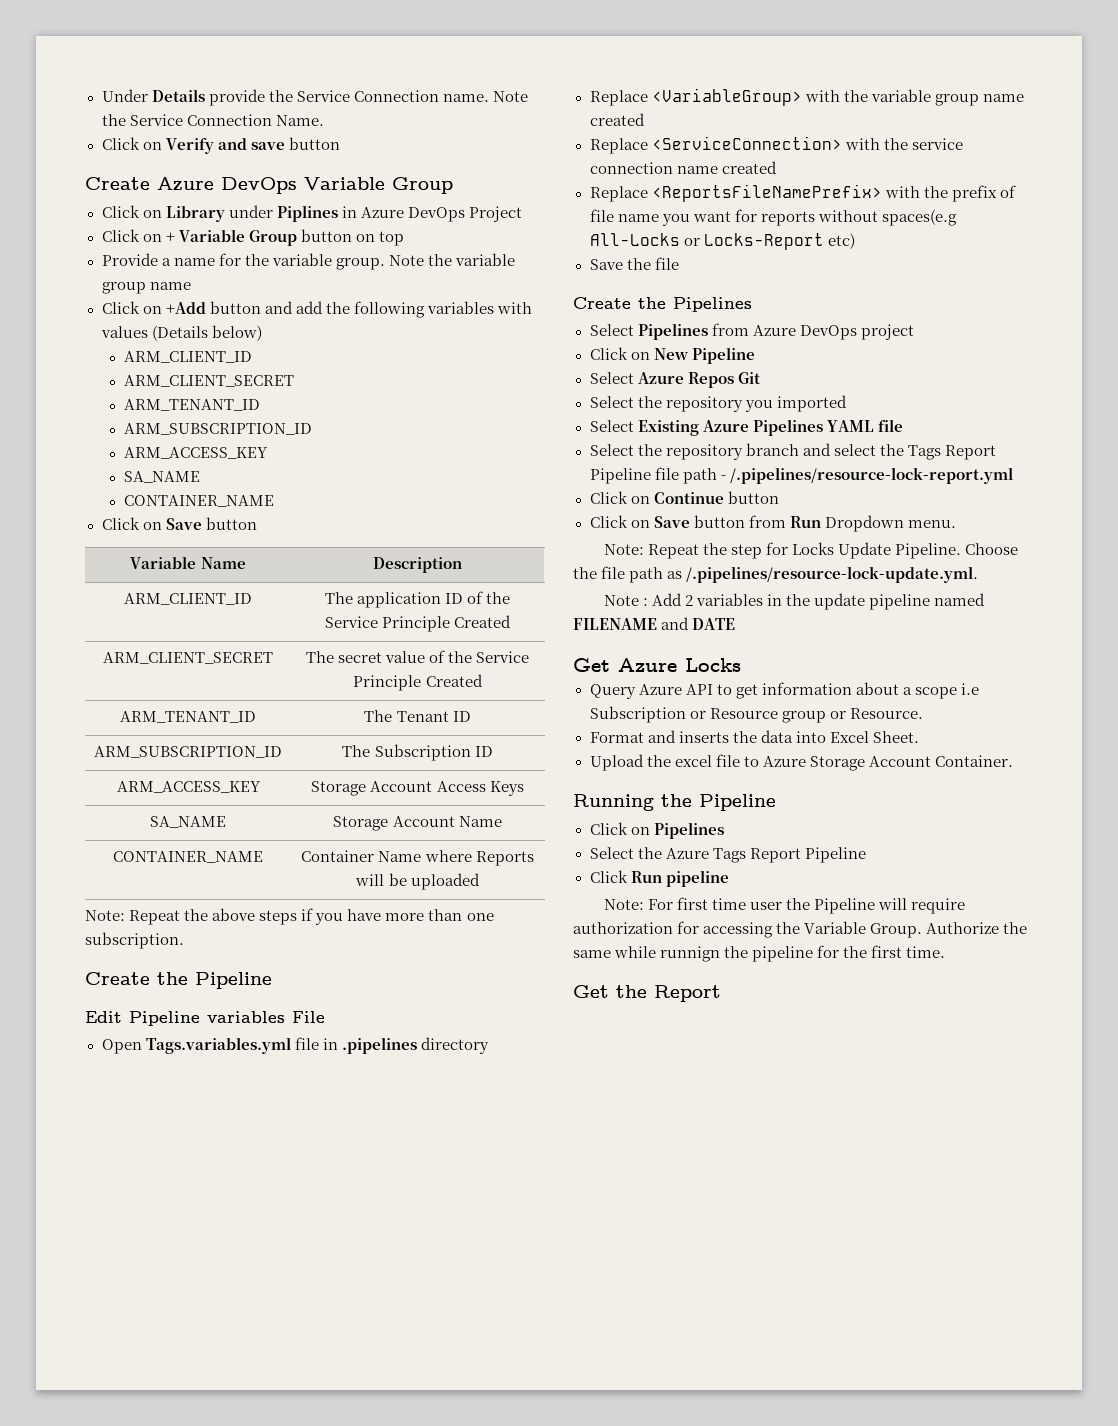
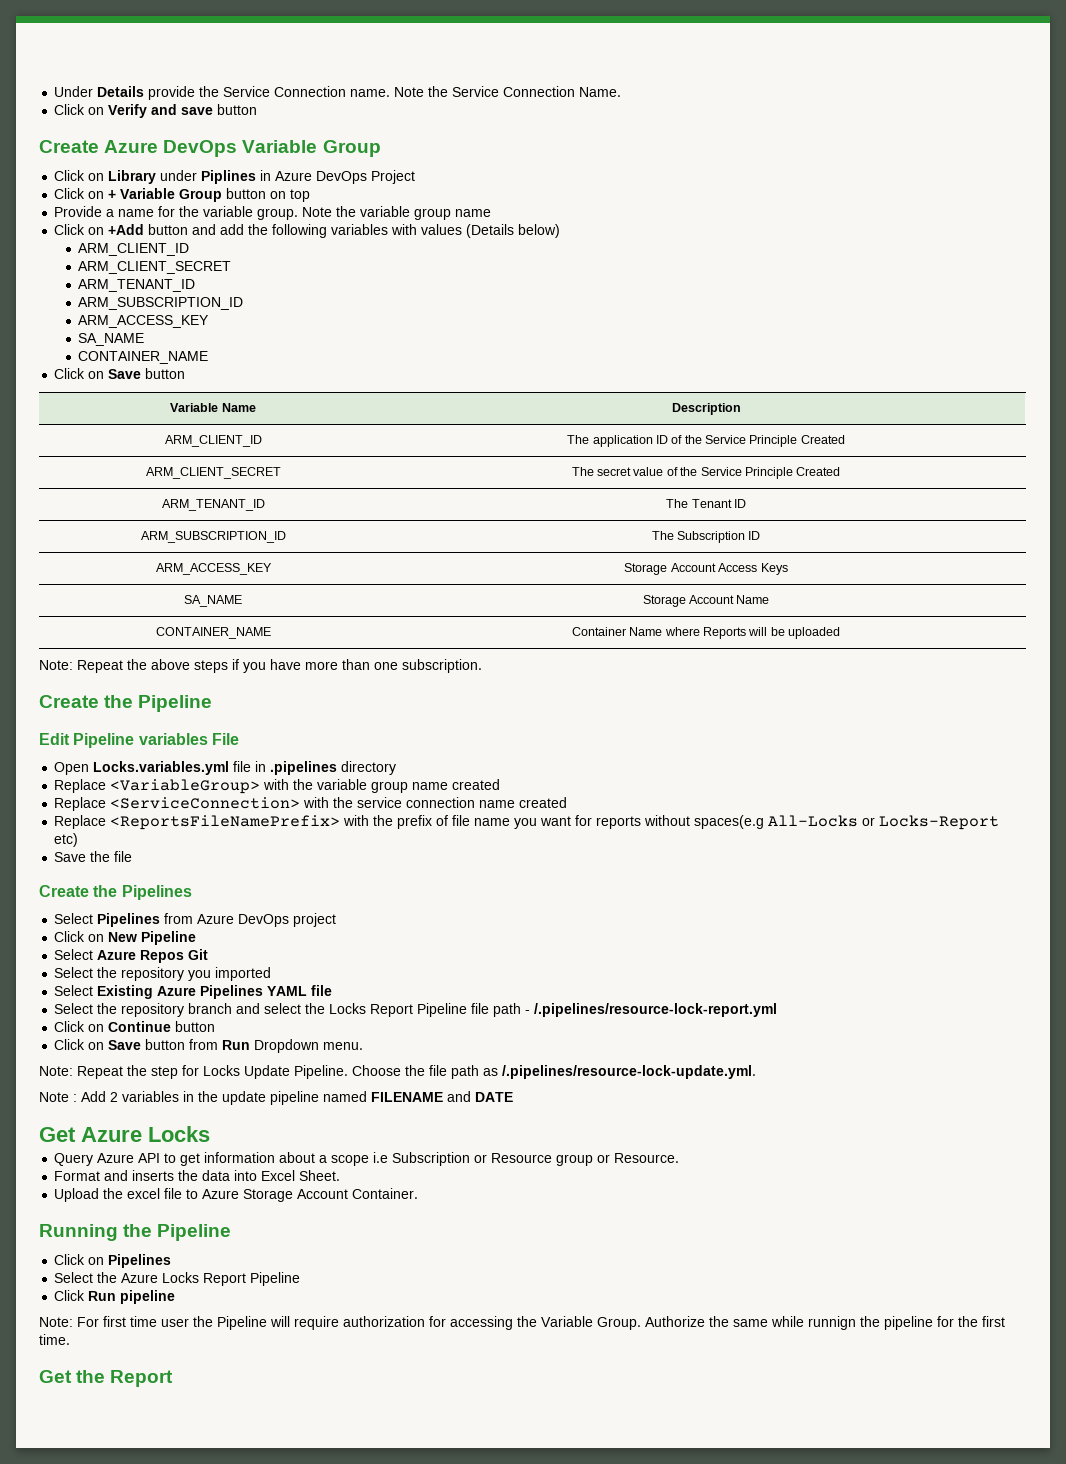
[145,1037,291,1054] Tags.variables.yml -> [93,761,230,775] Locks.variables.yml
[907,445,941,460] Tags -> [329,1003,367,1014] Locks
[712,848,746,863] Tags -> [162,1272,200,1283] Locks

